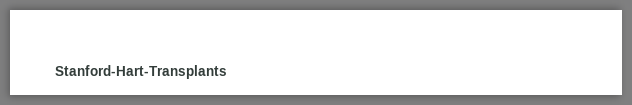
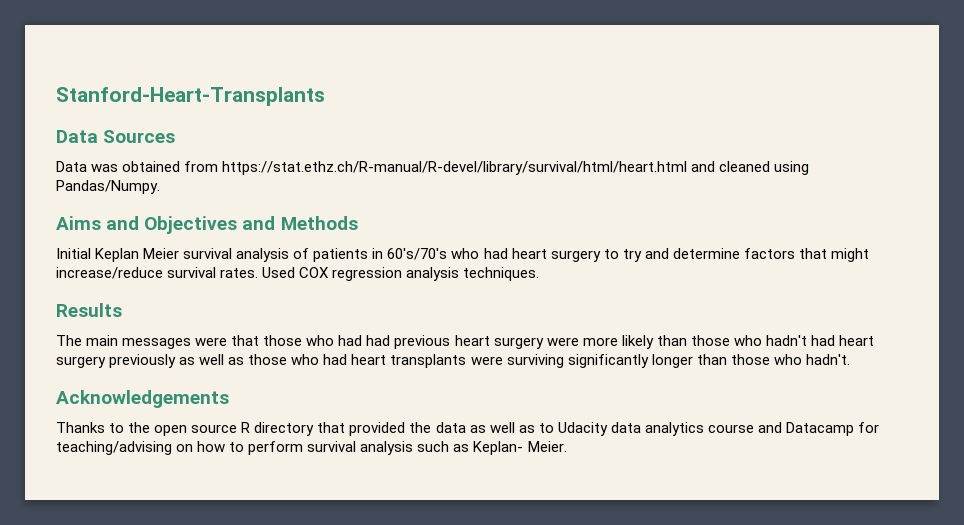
[55,65,227,79] Stanford-Hart-Transplants -> [56,87,325,106] [56,130,176,143] [56,161,810,175] [56,180,160,194] [56,216,358,234] [56,248,869,262] [56,267,540,281] [56,303,122,317] [56,335,874,349] [56,354,850,368] [56,390,229,408] [56,422,880,436] [56,441,567,455] Stanford-Heart-Transplants // Data Sources // Data was obtained from https://stat.ethz.ch/R-manual/R-devel/library/survival/html/heart.html and cleaned using Pandas/Numpy. // Aims and Objectives and Methods // Initial Keplan Meier survival analysis of patients in 60's/70's who had heart surgery to try and determine factors that might increase/reduce survival rates. Used COX regression analysis techniques. // Results // The main messages were that those who had had previous heart surgery were more likely than those who hadn't had heart surgery previously as well as those who had heart transplants were surviving significantly longer than those who hadn't. // Acknowledgements // Thanks to the open source R directory that provided the data as well as to Udacity data analytics course and Datacamp for teaching/advising on how to perform survival analysis such as Keplan- Meier.

